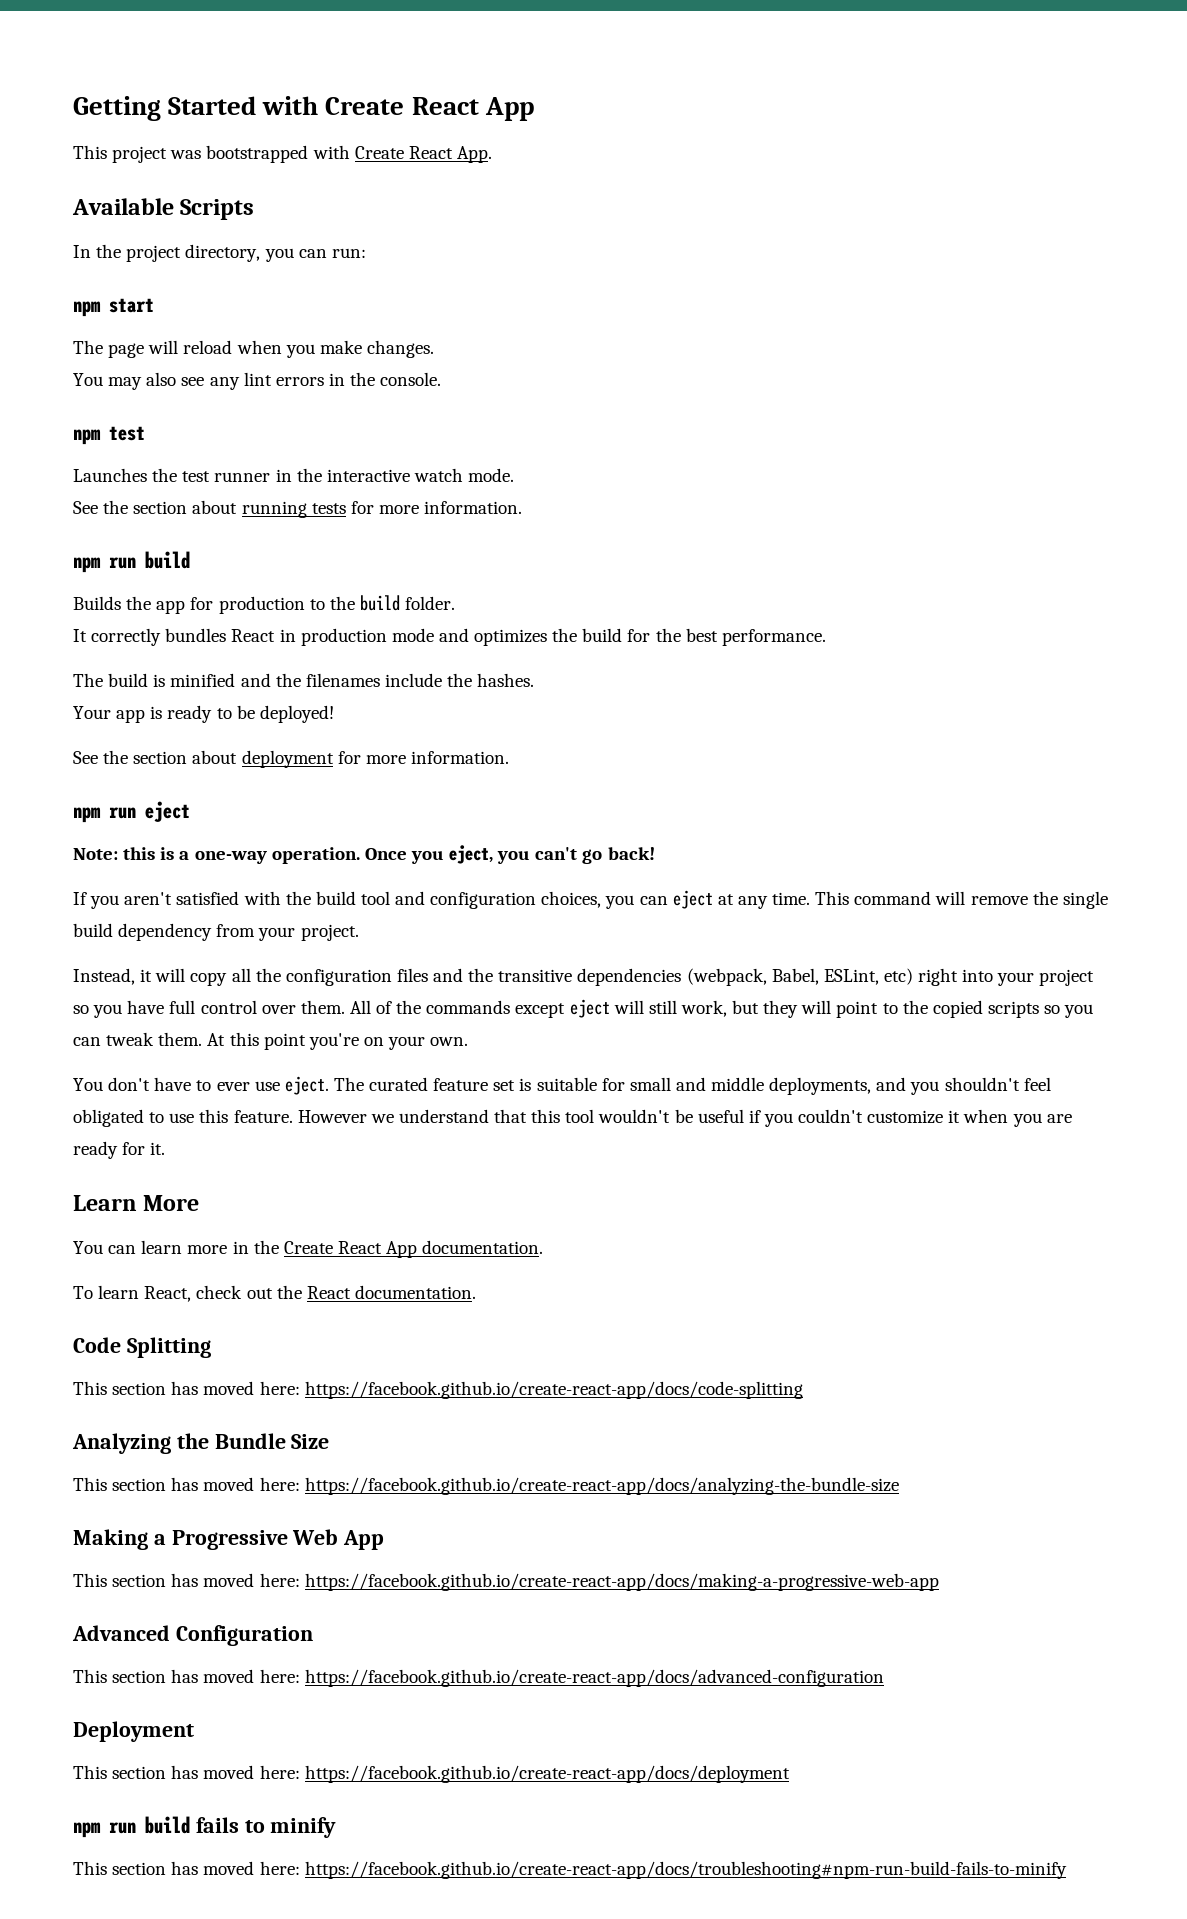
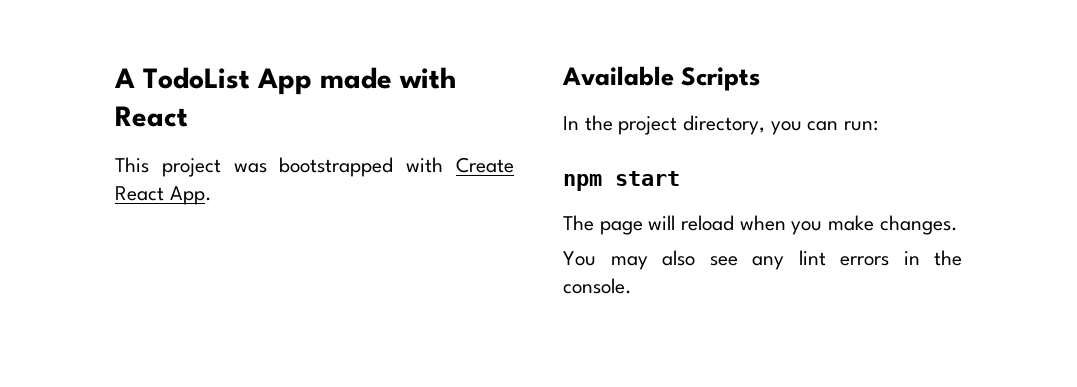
[73,96,534,121] Getting Started with Create React App -> [114,67,456,95] [115,106,188,127] A TodoList App made with React
[73,426,145,445] [73,468,515,482] [73,500,523,518] [73,551,190,573] [73,595,456,614] [73,628,826,646] [73,673,535,687] [73,705,334,723] [73,750,509,768] [73,801,190,823] [73,845,655,864] [73,890,1108,909] [73,923,359,941] [73,968,1095,986] [73,999,1094,1018] [73,1032,469,1050] [73,1076,1051,1095] [73,1109,1072,1127] [73,1141,166,1159] [73,1195,200,1211] [73,1240,544,1258] [73,1285,476,1302] [73,1337,211,1358] [73,1381,803,1399] [72,1433,330,1454] [73,1477,899,1495] [73,1529,385,1550] [73,1573,939,1591] [72,1625,313,1646] [73,1669,884,1687] [73,1721,194,1742] [73,1765,790,1783] [73,1816,337,1838] [73,1861,1067,1879] // npm test // Launches the test runner in the interactive watch mode. // See the section about running tests for more information. // npm run build // Builds the app for production to the build folder. // It correctly bundles React in production mode and optimizes the build for the best performance. // The build is minified and the filenames include the hashes. // Your app is ready to be deployed! // See the section about deployment for more information. // npm run eject // Note: this is a one-way operation. Once you eject, you can't go back! // If you aren't satisfied with the build tool and configuration choices, you can eject at any time. This command will remove the single build dependency from your project. // Instead, it will copy all the configuration files and the transitive dependencies (webpack, Babel, ESLint, etc) right into your project so you have full control over them. All of the commands except eject will still work, but they will point to the copied scripts so you can tweak them. At this point you're on your own. // You don't have to ever use eject. The curated feature set is suitable for small and middle deployments, and you shouldn't feel obligated to use this feature. However we understand that this tool wouldn't be useful if you couldn't customize it when you are ready for it. // Learn More // You can learn more in the Create React App documentation. // To learn React, check out the React documentation. // Code Splitting // This section has moved here: https://facebook.github.io/create-react-app/docs/code-splitting // Analyzing the Bundle Size // This section has moved here: https://facebook.github.io/create-react-app/docs/analyzing-the-bundle-size // Making a Progressive Web App // This section has moved here: https://facebook.github.io/create-react-app/docs/making-a-progressive-web-app // Advanced Configuration // This section has moved here: https://facebook.github.io/create-react-app/docs/advanced-configuration // Deployment // This section has moved here: https://facebook.github.io/create-react-app/docs/deployment // npm run build fails to minify // This section has moved here: https://facebook.github.io/create-react-app/docs/troubleshooting#npm-run-build-fails-to-minify -> (632, 286) none

